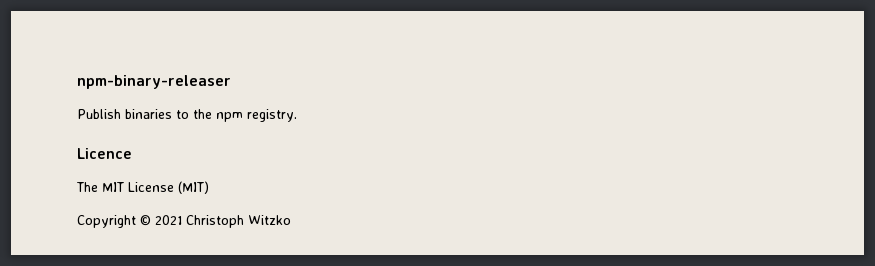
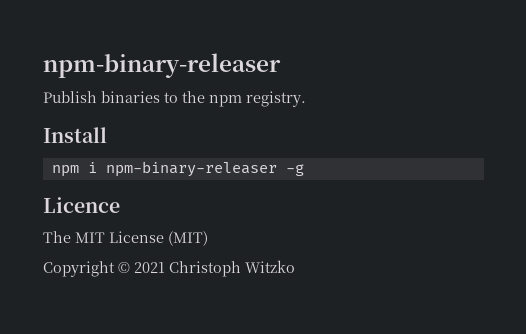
(297, 115) none -> [43,127,107,143] [51,161,304,177] // Install // npm i npm-binary-releaser -g

